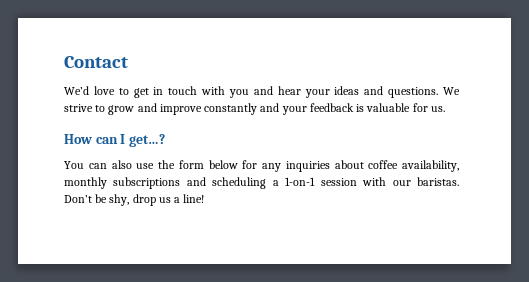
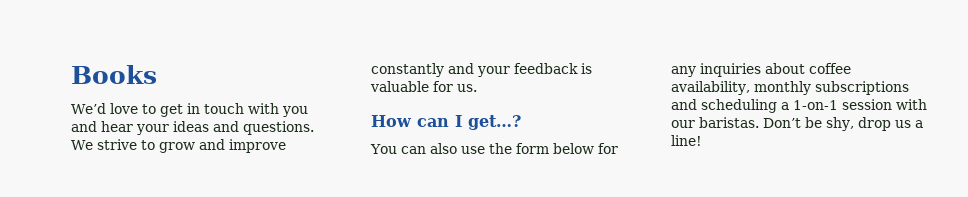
[64,56,128,68] Contact -> [71,65,157,84] Books

